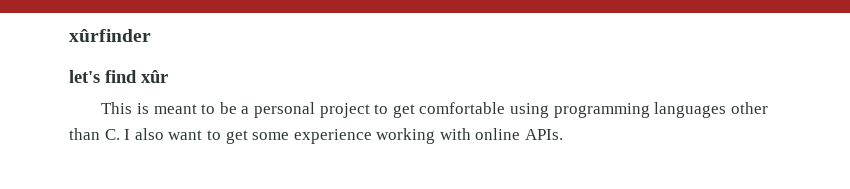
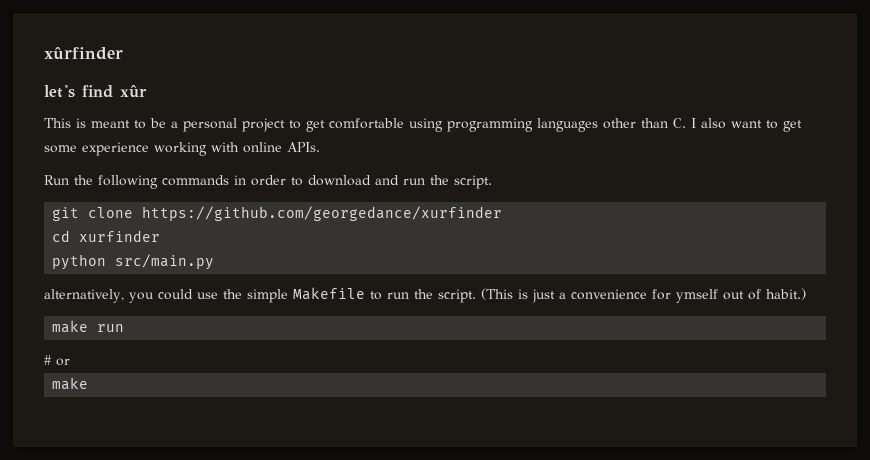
(564, 134) none -> [44,175,492,189] [52,206,503,221] [52,230,161,242] [52,254,215,270] [44,287,806,303] [52,320,125,333] [44,355,70,366] [52,377,89,390] // Run the following commands in order to download and run the script. // git clone https://github.com/georgedance/xurfinder // cd xurfinder // python src/main.py // alternatively, you could use the simple Makefile to run the script. (This is just a convenience for ymself out of habit.) // make run // # or // make

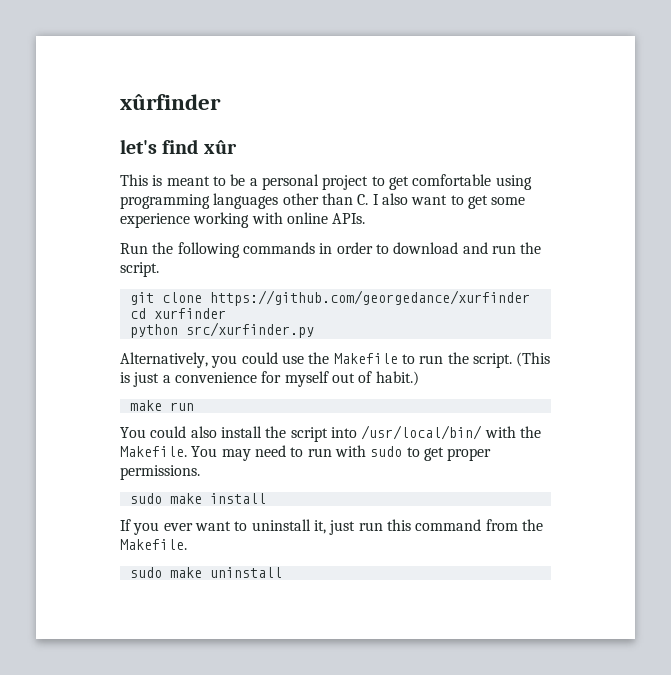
[115,254,215,270] [44,289,124,303] src/main.py // alternatively, -> [185,322,314,338] [120,352,208,368] src/xurfinder.py // Alternatively,
[246,289,288,303] simple -> (330, 358) none
[675,289,718,303] ymself -> [284,371,329,387] myself
[44,355,70,366] [52,377,89,390] # or // make -> [120,425,541,442] [120,445,492,461] [120,465,200,480] [129,493,266,504] [120,519,543,535] [120,539,187,550] [129,567,282,578] You could also install the script into /usr/local/bin/ with the Makefile. You may need to run with sudo to get proper permissions. // sudo make install // If you ever want to uninstall it, just run this command from the Makefile. // sudo make uninstall

